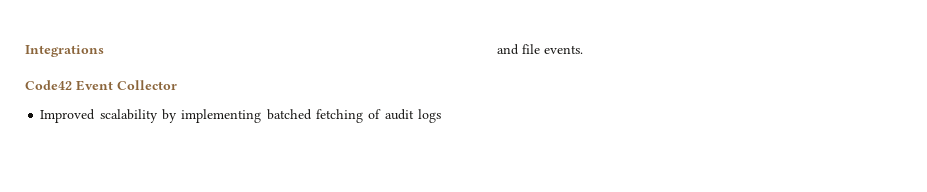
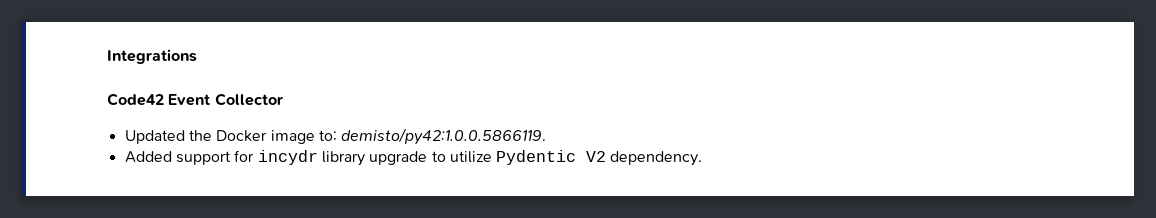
[40,109,441,123] [497,44,584,55] Improved scalability by implementing batched fetching of audit logs and file events. -> [124,128,547,145] [124,150,703,166] Updated the Docker image to: demisto/py42:1.0.0.5866119. // Added support for incydr library upgrade to utilize Pydentic V2 dependency.

